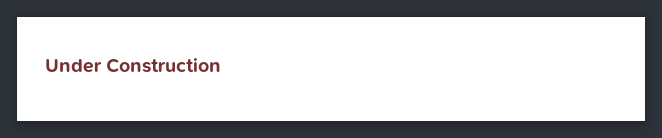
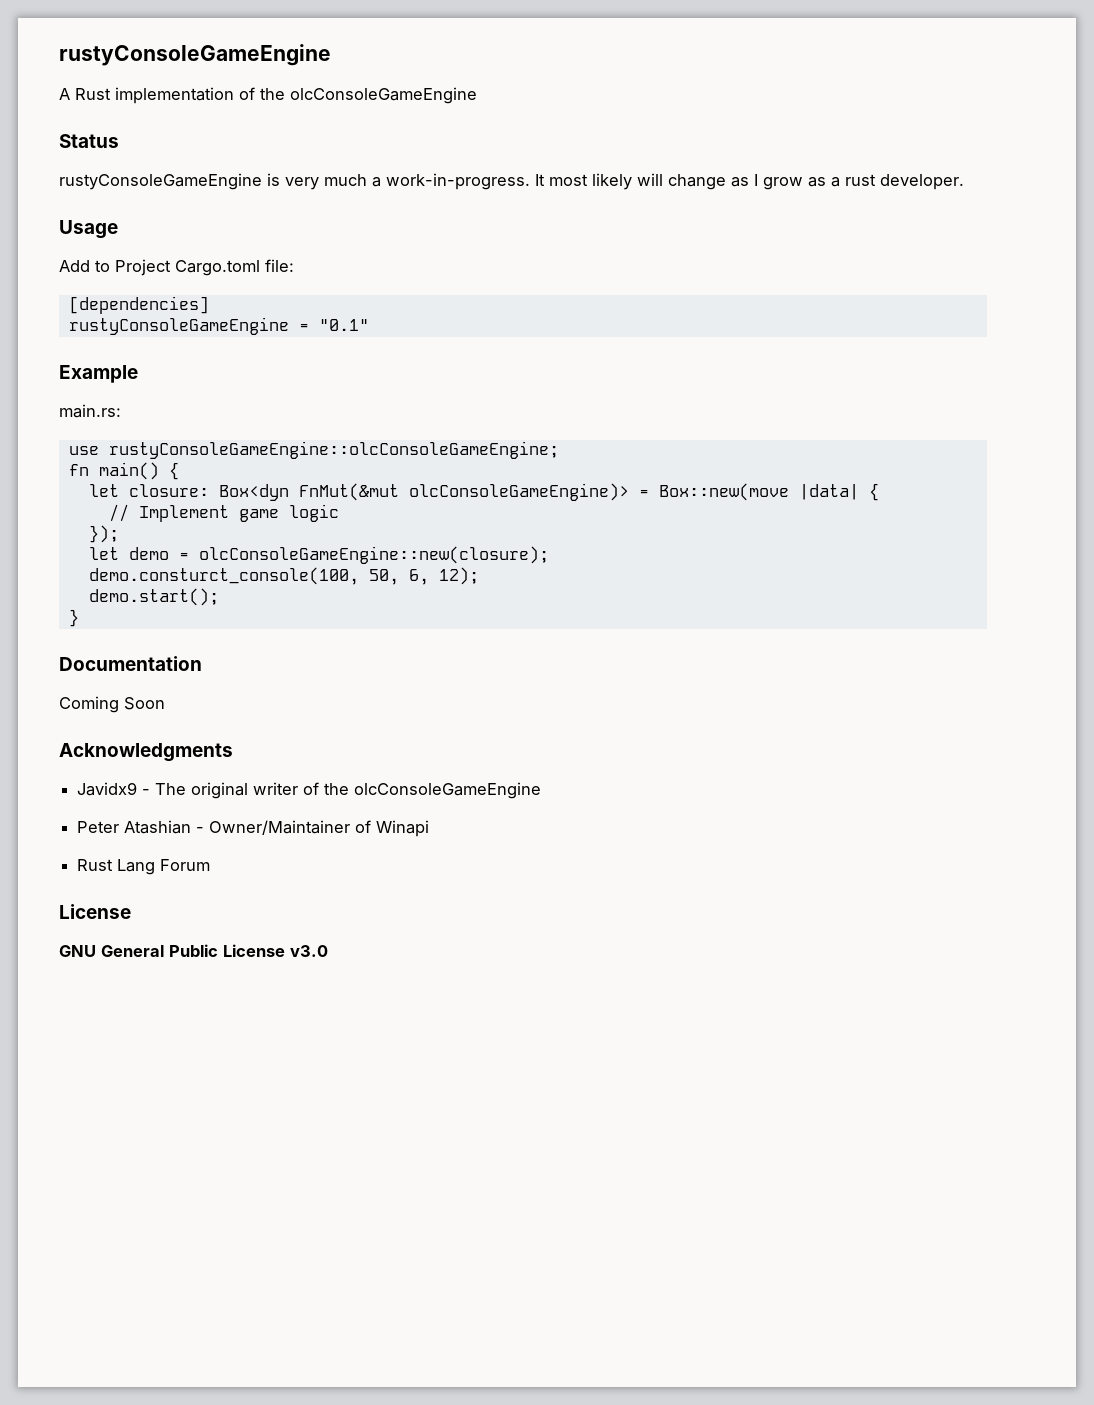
[45,58,222,73] Under Construction -> [59,44,331,66] [59,87,477,104] [59,134,119,148] [59,173,964,190] [59,220,118,239] [59,259,294,276] [68,296,209,314] [68,317,369,335] [59,365,138,383] [59,404,121,418] [68,441,559,459] [68,462,179,480] [88,483,879,501] [108,504,339,522] [88,525,119,543] [88,546,549,564] [88,567,479,585] [88,588,219,606] [68,609,79,627] [59,656,202,671] [59,696,165,713] [59,743,233,762] [77,782,542,799] [77,820,430,837] [77,859,211,875] [59,904,131,919] [59,944,328,957] rustyConsoleGameEngine // A Rust implementation of the olcConsoleGameEngine // Status // rustyConsoleGameEngine is very much a work-in-progress. It most likely will change as I grow as a rust developer. // Usage // Add to Project Cargo.toml file: // [dependencies] // rustyConsoleGameEngine = "0.1" // Example // main.rs: // use rustyConsoleGameEngine::olcConsoleGameEngine; // fn main() { // let closure: Box<dyn FnMut(&mut olcConsoleGameEngine)> = Box::new(move |data| { // // Implement game logic // }); // let demo = olcConsoleGameEngine::new(closure); // demo.consturct_console(100, 50, 6, 12); // demo.start(); // } // Documentation // Coming Soon // Acknowledgments // Javidx9 - The original writer of the olcConsoleGameEngine // Peter Atashian - Owner/Maintainer of Winapi // Rust Lang Forum // License // GNU General Public License v3.0

